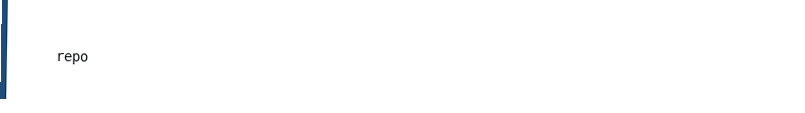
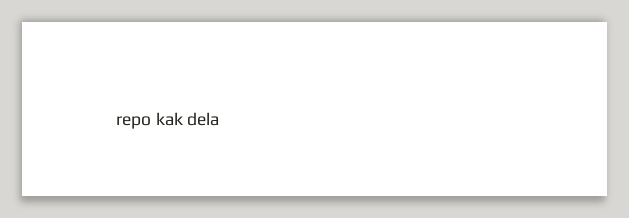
(89, 59) none -> [155,112,220,126] kak dela

